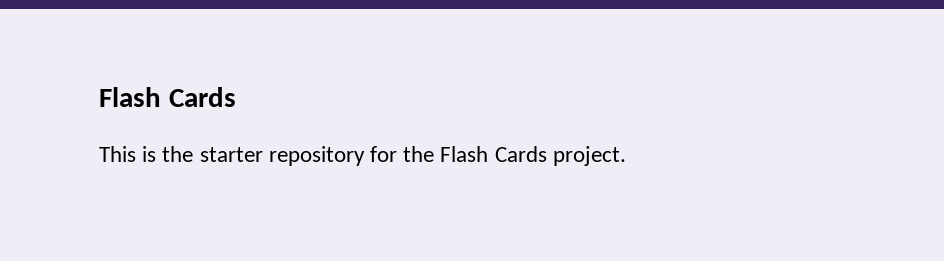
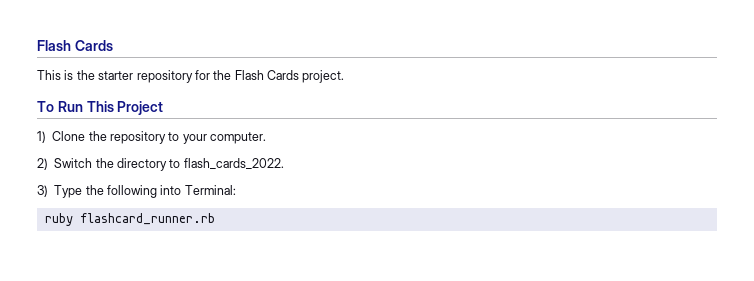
(626, 156) none -> [37,101,164,115] [37,131,267,144] [37,158,284,171] [37,185,236,198] [44,213,215,226] // To Run This Project // 1) Clone the repository to your computer. // 2) Switch the directory to flash_cards_2022. // 3) Type the following into Terminal: // ruby flashcard_runner.rb

